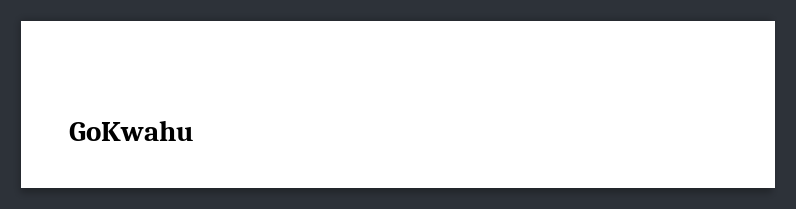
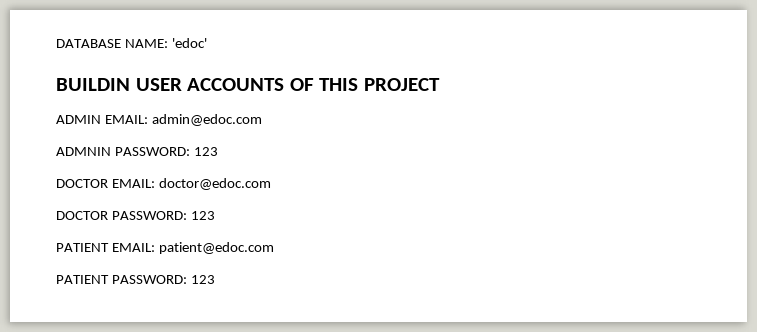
[69,120,194,141] GoKwahu -> [56,38,207,48] [56,78,440,91] [56,114,262,126] [56,147,218,156] [56,178,271,190] [56,211,215,220] [56,242,274,254] [56,275,215,284] DATABASE NAME: 'edoc' // BUILDIN USER ACCOUNTS OF THIS PROJECT // ADMIN EMAIL: admin@edoc.com // ADMNIN PASSWORD: 123 // DOCTOR EMAIL: doctor@edoc.com // DOCTOR PASSWORD: 123 // PATIENT EMAIL: patient@edoc.com // PATIENT PASSWORD: 123

